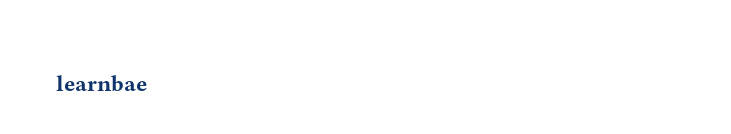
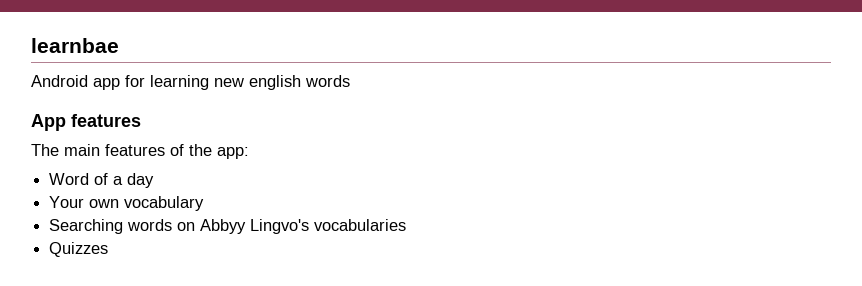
(147, 83) none -> [31,75,350,90] [31,114,141,131] [31,144,249,159] [49,173,155,188] [49,196,205,211] [49,219,407,234] [49,242,109,257] // Android app for learning new english words // App features // The main features of the app: // Word of a day // Your own vocabulary // Searching words on Abbyy Lingvo's vocabularies // Quizzes

